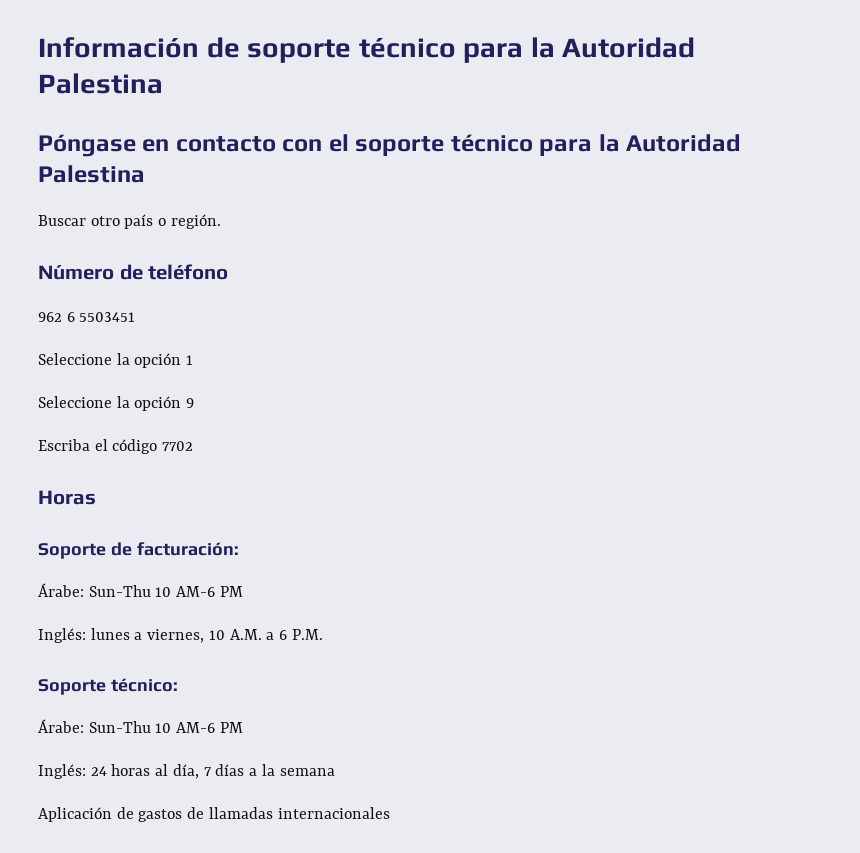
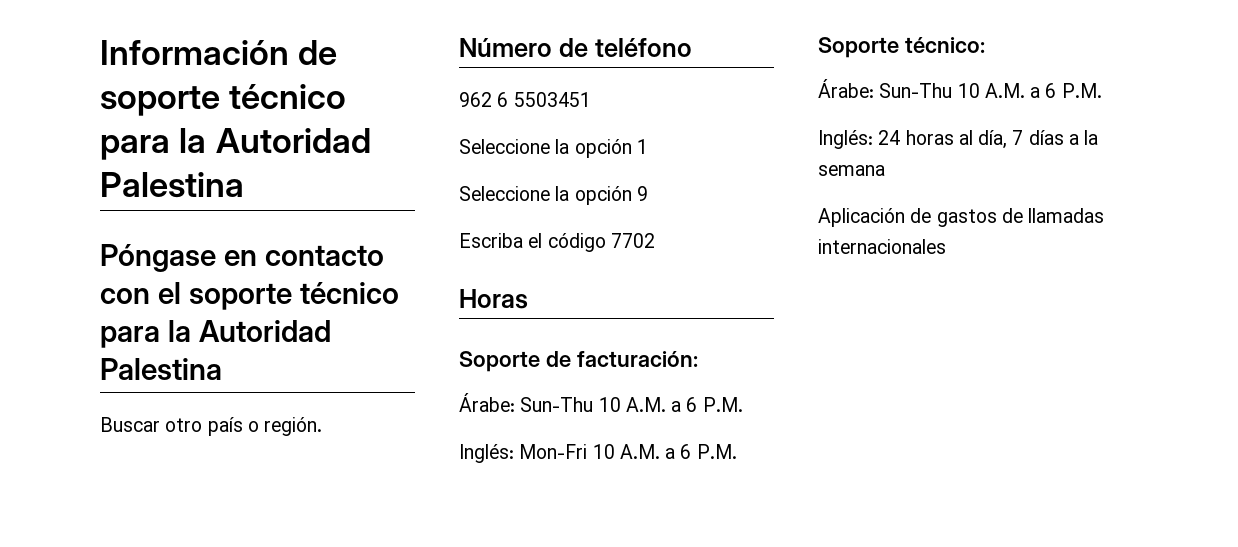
[176,586,243,597] [38,628,205,643] AM-6 PM // Inglés: lunes a viernes, -> [625,397,743,412] [459,444,588,463] A.M. a 6 P.M. // Inglés: Mon-Fri
[176,722,243,733] AM-6 PM -> [984,83,1102,98] A.M. a 6 P.M.

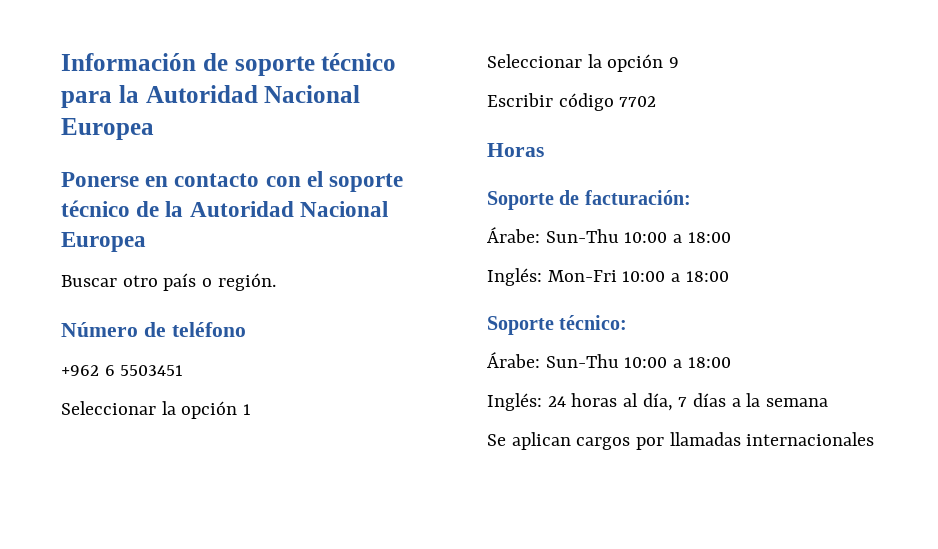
[100,172,244,198] [100,244,216,272] Palestina // Póngase -> [264,85,361,103] [61,118,154,140] [61,172,139,187] Nacional Europea // Ponerse
[100,320,331,348] [100,358,222,380] para la Autoridad Palestina -> [136,201,388,217] [61,232,146,252] de la Autoridad Nacional Europea
[459,92,492,107] 962 -> [61,365,99,376] +962
[459,139,550,154] Seleccione -> [61,401,156,415] Seleccionar
[459,186,550,201] Seleccione -> [487,54,582,68] Seleccionar
[459,233,543,248] Escriba el -> [487,93,553,107] Escribir
[598,397,743,412] [459,444,737,463] 10 A.M. a 6 P.M. // Inglés: Mon-Fri 10 A.M. a 6 P.M. -> [624,232,731,243] [487,268,729,286] 10:00 a 18:00 // Inglés: Mon-Fri 10:00 a 18:00
[957,83,1102,98] 10 A.M. a 6 P.M. -> [624,357,731,368] 10:00 a 18:00
[818,208,1023,227] Aplicación de gastos de -> [487,432,665,450] Se aplican cargos por

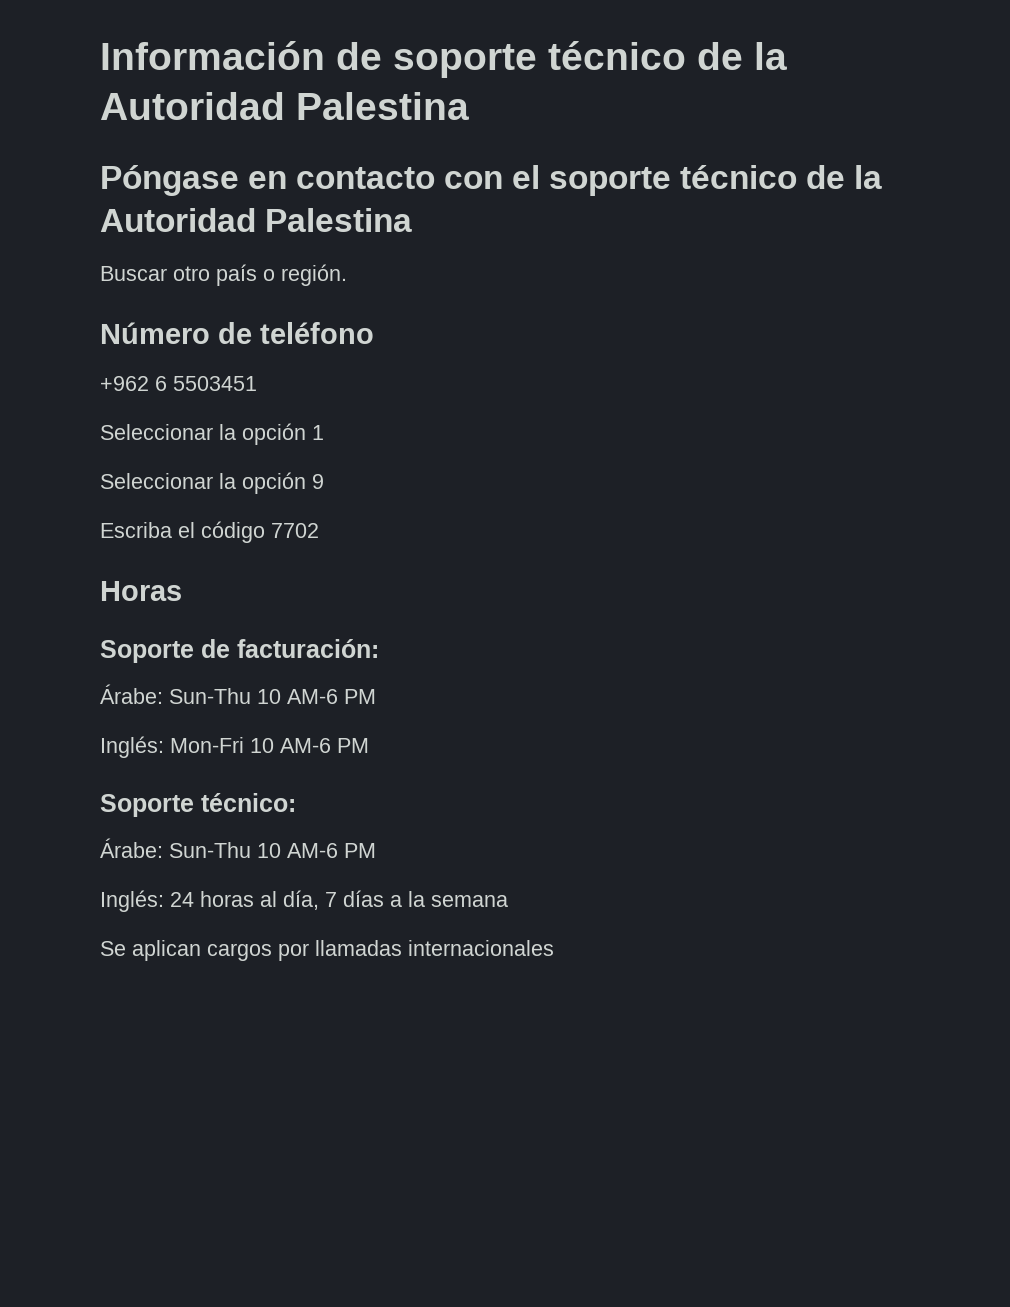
[61,85,361,108] [61,118,154,140] [61,172,139,187] para la Autoridad Nacional Europea // Ponerse -> [697,42,787,70] [100,92,469,120] [100,165,239,196] de la Autoridad Palestina // Póngase
[299,201,388,217] [61,232,146,252] Nacional Europea -> [265,208,413,232] Palestina
[487,93,553,107] Escribir -> [100,522,195,538] Escriba el
[624,232,731,243] 10:00 a 18:00 -> [257,689,376,704] 10 AM-6 PM
[622,271,729,282] 10:00 a 18:00 -> [250,738,369,753] 10 AM-6 PM
[624,357,731,368] 10:00 a 18:00 -> [257,843,376,858] 10 AM-6 PM

